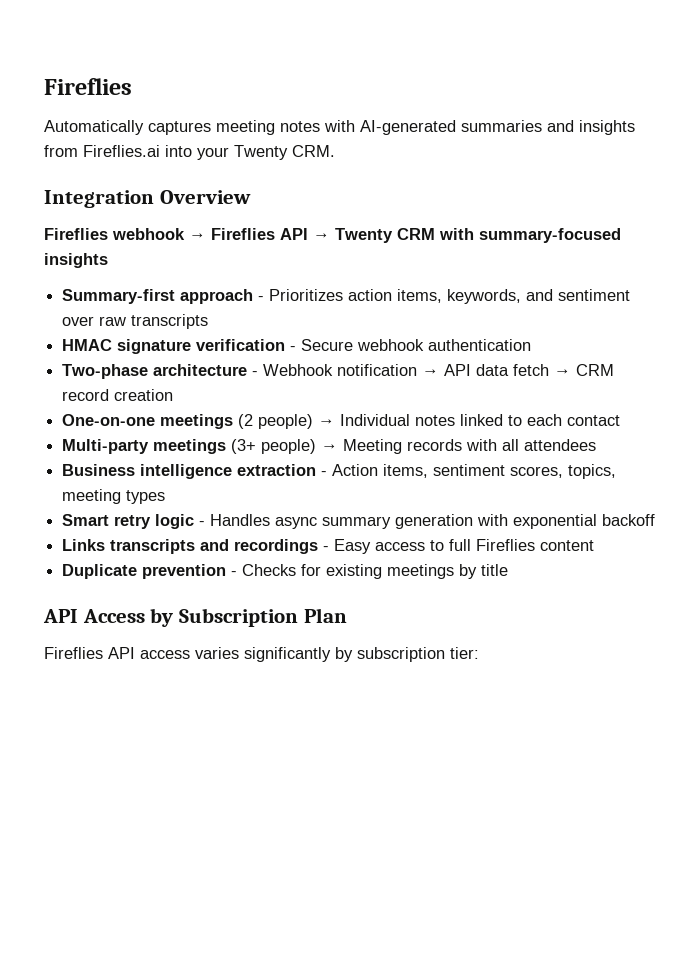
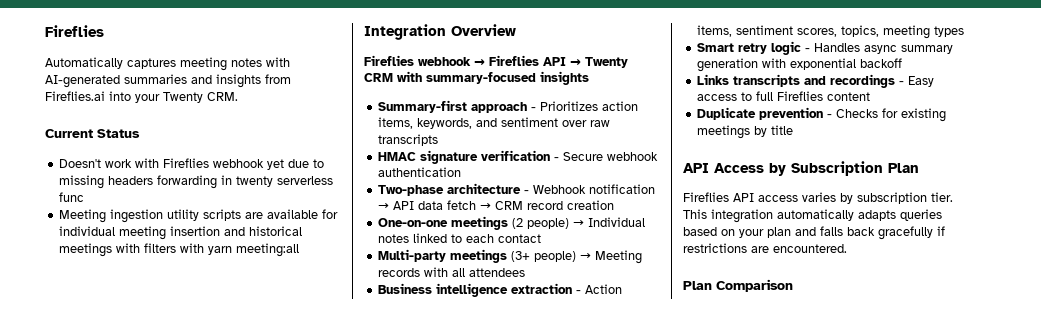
(335, 151) none -> [45,129,140,138] [59,158,325,170] [59,175,334,189] [59,192,85,202] [59,209,339,223] [59,226,303,240] [59,243,300,257] // Current Status // Doesn't work with Fireflies webhook yet due to missing headers forwarding in twenty serverless func // Meeting ingestion utility scripts are available for individual meeting insertion and historical meetings with filters with yarn meeting:all
[244,647,331,662] significantly -> (836, 197) none
[450,647,479,659] tier: -> [931,192,953,202] [683,209,942,223] [683,226,945,240] [683,243,847,253] [683,279,793,292] tier. This integration automatically adapts queries based on your plan and falls back gracefully if restrictions are encountered. // Plan Comparison

